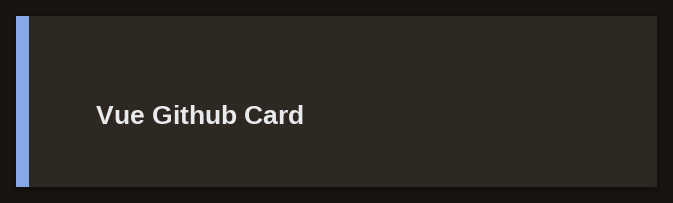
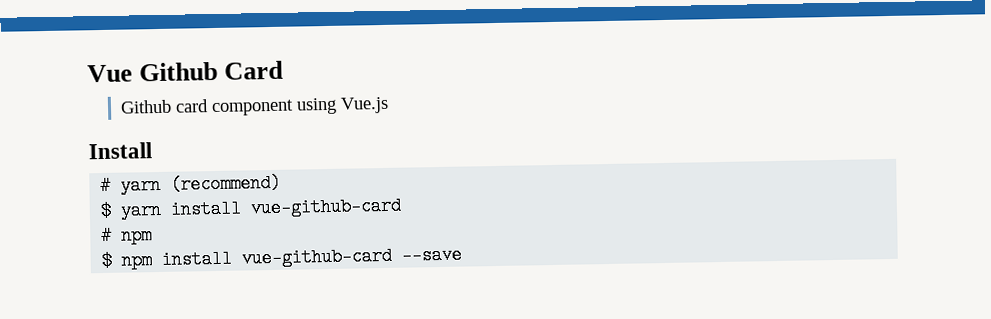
(305, 114) none -> [120,96,390,117] [88,142,152,160] [100,173,282,196] [100,196,402,221] [101,226,153,246] [101,245,463,271] // Github card component using Vue.js // Install // # yarn (recommend) // $ yarn install vue-github-card // # npm // $ npm install vue-github-card --save

